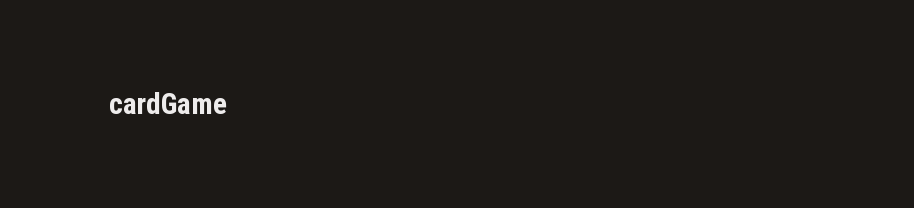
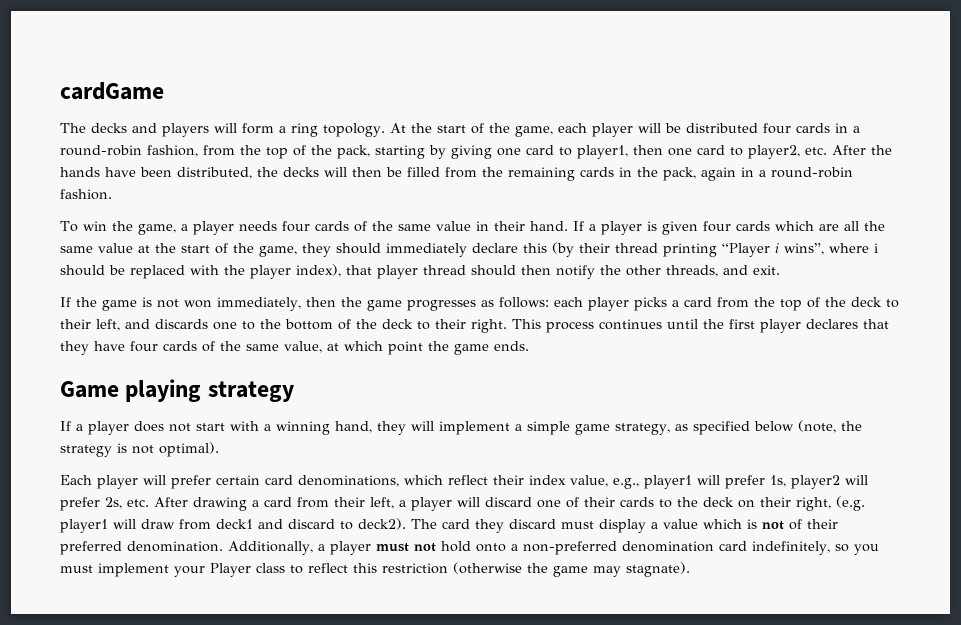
(227, 103) none -> [60,123,860,137] [60,145,892,159] [60,167,853,181] [60,189,112,200] [60,221,885,235] [60,242,878,257] [60,264,780,279] [60,297,899,311] [60,319,889,333] [60,341,529,355] [60,379,294,402] [60,420,862,435] [60,442,219,457] [60,475,868,489] [60,496,865,511] [60,518,838,533] [60,541,879,555] [60,562,690,577] // The decks and players will form a ring topology. At the start of the game, each player will be distributed four cards in a round-robin fashion, from the top of the pack, starting by giving one card to player1, then one card to player2, etc. After the hands have been distributed, the decks will then be filled from the remaining cards in the pack, again in a round-robin fashion. // To win the game, a player needs four cards of the same value in their hand. If a player is given four cards which are all the same value at the start of the game, they should immediately declare this (by their thread printing “Player i wins”, where i should be replaced with the player index), that player thread should then notify the other threads, and exit. // If the game is not won immediately, then the game progresses as follows: each player picks a card from the top of the deck to their left, and discards one to the bottom of the deck to their right. This process continues until the first player declares that they have four cards of the same value, at which point the game ends. // Game playing strategy // If a player does not start with a winning hand, they will implement a simple game strategy, as specified below (note, the strategy is not optimal). // Each player will prefer certain card denominations, which reflect their index value, e.g., player1 will prefer 1s, player2 will prefer 2s, etc. After drawing a card from their left, a player will discard one of their cards to the deck on their right, (e.g. player1 will draw from deck1 and discard to deck2). The card they discard must display a value which is not of their preferred denomination. Additionally, a player must not hold onto a non-preferred denomination card indefinitely, so you must implement your Player class to reflect this restriction (otherwise the game may stagnate).

